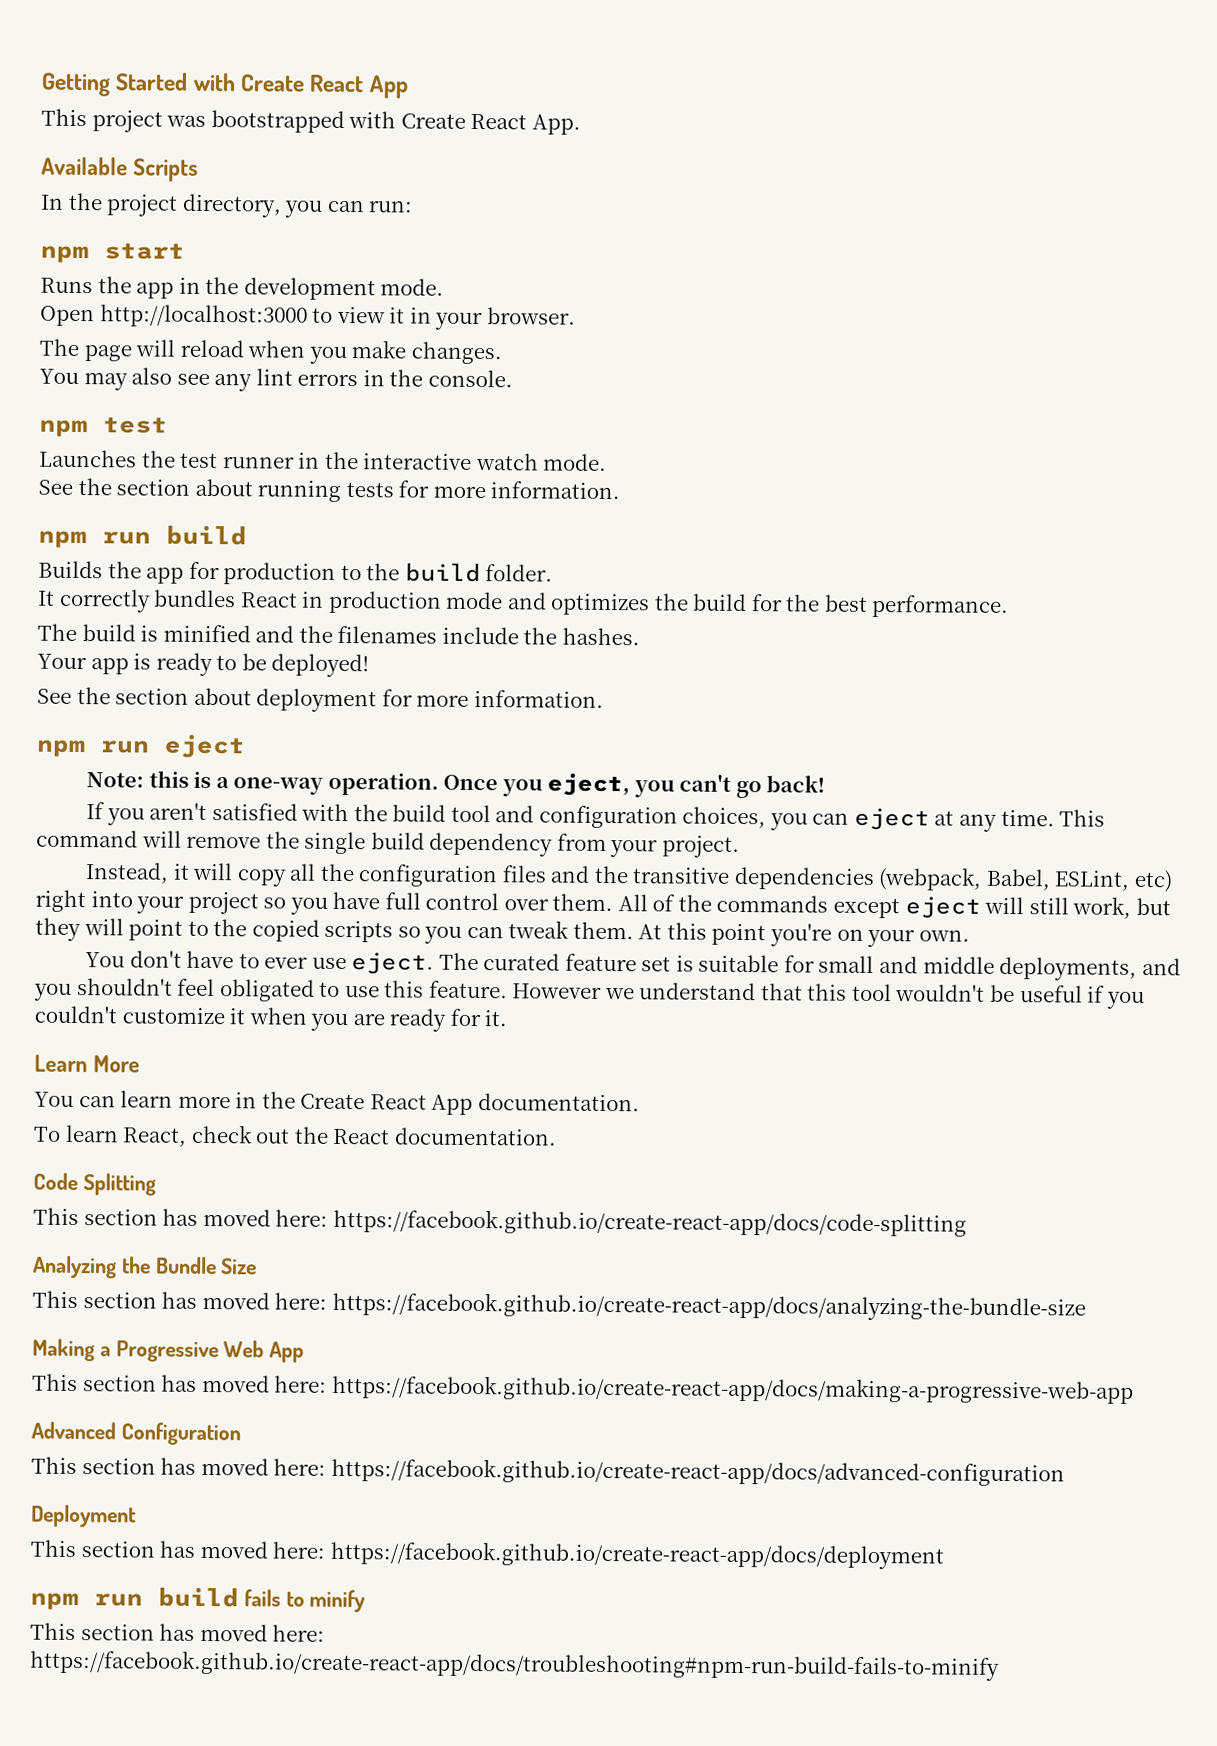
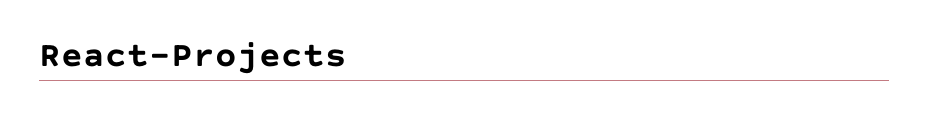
[41,72,408,99] [41,108,581,135] [41,156,199,182] [40,192,414,218] [40,243,185,264] [40,276,445,301] [40,304,576,331] [39,338,502,365] [39,367,513,392] [39,417,168,438] [39,449,608,471] [38,478,621,502] [38,525,247,549] [38,560,554,585] [37,588,1010,618] [37,623,640,646] [37,652,370,678] [37,687,604,713] [36,734,246,759] [85,770,826,799] [85,802,1106,832] [36,829,740,858] [84,862,1173,893] [35,889,1171,919] [35,917,970,948] [84,950,1181,981] [34,978,1145,1010] [34,1005,508,1032] [34,1054,141,1073] [34,1090,640,1115] [33,1124,557,1147] [33,1172,156,1196] [33,1207,967,1237] [32,1255,258,1279] [32,1290,1086,1322] [32,1338,305,1363] [32,1373,1134,1404] [31,1421,241,1446] [31,1456,1065,1487] [31,1504,137,1528] [30,1539,944,1570] [30,1587,367,1613] [30,1622,326,1642] [29,1649,1000,1681] Getting Started with Create React App // This project was bootstrapped with Create React App. // Available Scripts // In the project directory, you can run: // npm start // Runs the app in the development mode. // Open http://localhost:3000 to view it in your browser. // The page will reload when you make changes. // You may also see any lint errors in the console. // npm test // Launches the test runner in the interactive watch mode. // See the section about running tests for more information. // npm run build // Builds the app for production to the build folder. // It correctly bundles React in production mode and optimizes the build for the best performance. // The build is minified and the filenames include the hashes. // Your app is ready to be deployed! // See the section about deployment for more information. // npm run eject // Note: this is a one-way operation. Once you eject, you can't go back! // If you aren't satisfied with the build tool and configuration choices, you can eject at any time. This command will remove the single build dependency from your project. // Instead, it will copy all the configuration files and the transitive dependencies (webpack, Babel, ESLint, etc) right into your project so you have full control over them. All of the commands except eject will still work, but they will point to the copied scripts so you can tweak them. At this point you're on your own. // You don't have to ever use eject. The curated feature set is suitable for small and middle deployments, and you shouldn't feel obligated to use this feature. However we understand that this tool wouldn't be useful if you couldn't customize it when you are ready for it. // Learn More // You can learn more in the Create React App documentation. // To learn React, check out the React documentation. // Code Splitting // This section has moved here: https://facebook.github.io/create-react-app/docs/code-splitting // Analyzing the Bundle Size // This section has moved here: https://facebook.github.io/create-react-app/docs/analyzing-the-bundle-size // Making a Progressive Web App // This section has moved here: https://facebook.github.io/create-react-app/docs/making-a-progressive-web-app // Advanced Configuration // This section has moved here: https://facebook.github.io/create-react-app/docs/advanced-configuration // Deployment // This section has moved here: https://facebook.github.io/create-react-app/docs/deployment // npm run build fails to minify // This section has moved here: https://facebook.github.io/create-react-app/docs/troubleshooting#npm-run-build-fails-to-minify -> [39,42,347,74] React-Projects

